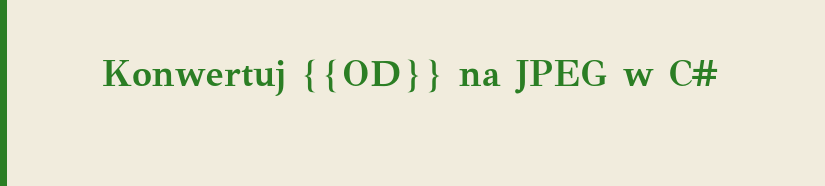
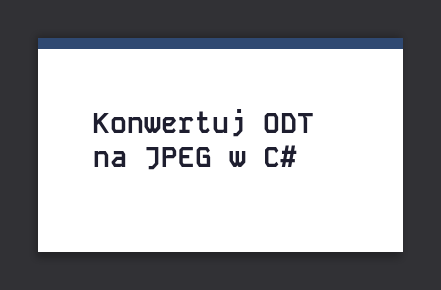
[299,59,444,93] {{OD}} -> [263,113,314,133] ODT

